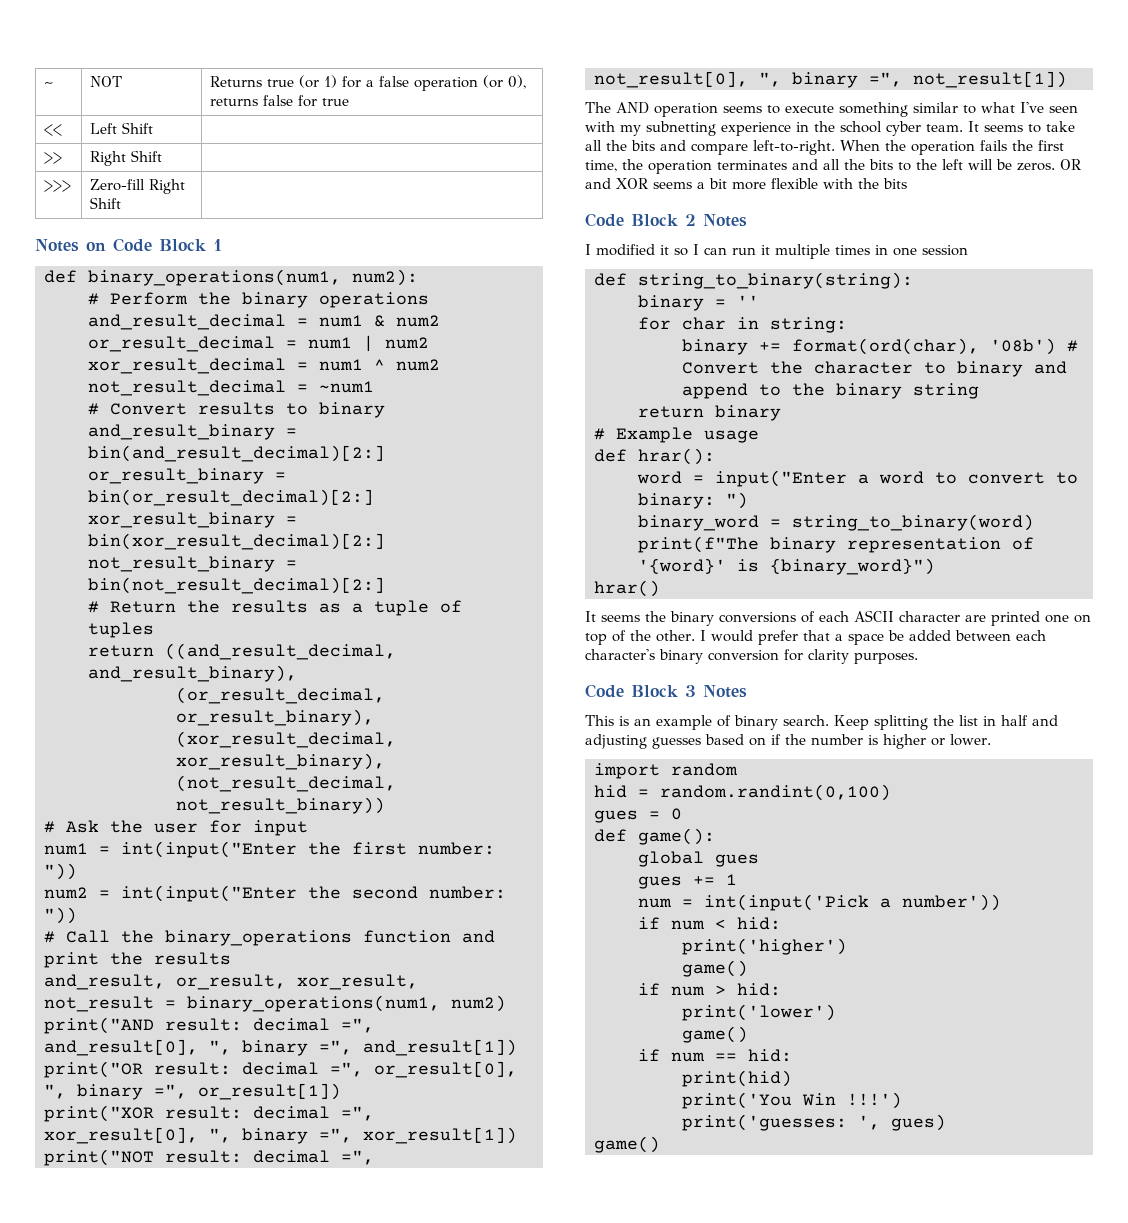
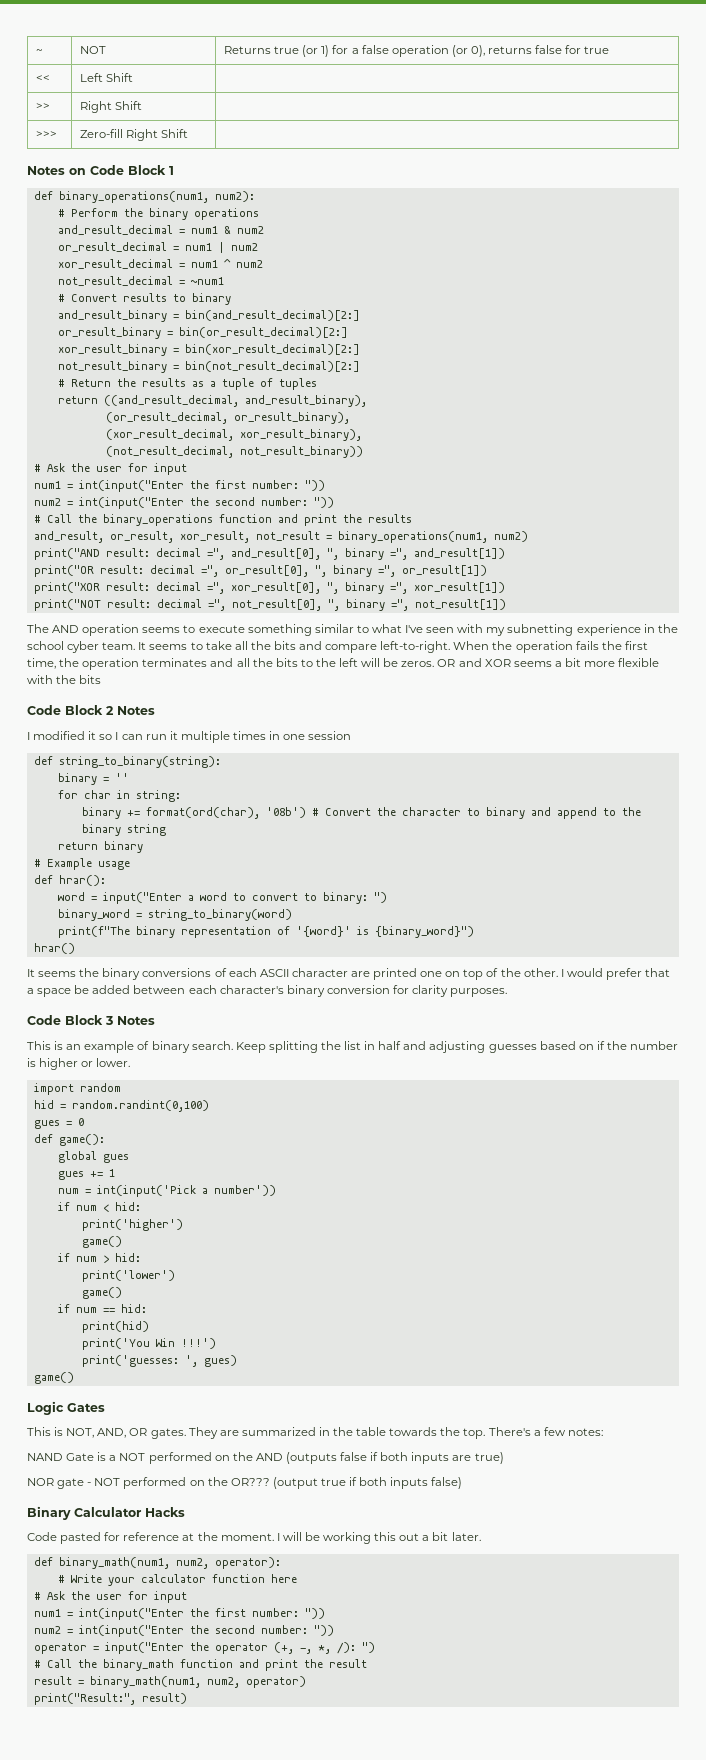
(660, 1144) none -> [27,1401,105,1415] [27,1427,603,1439] [27,1452,504,1464] [27,1477,463,1489] [27,1506,185,1520] [27,1532,481,1544] [33,1557,281,1569] [57,1574,297,1586] [33,1591,187,1603] [33,1608,325,1620] [33,1625,334,1637] [33,1642,375,1654] [33,1659,367,1671] [33,1676,306,1688] [33,1693,187,1705] // Logic Gates // This is NOT, AND, OR gates. They are summarized in the table towards the top. There's a few notes: // NAND Gate is a NOT performed on the AND (outputs false if both inputs are true) // NOR gate - NOT performed on the OR??? (output true if both inputs false) // Binary Calculator Hacks // Code pasted for reference at the moment. I will be working this out a bit later. // def binary_math(num1, num2, operator): // # Write your calculator function here // # Ask the user for input // num1 = int(input("Enter the first number: ")) // num2 = int(input("Enter the second number: ")) // operator = input("Enter the operator (+, -, *, /): ") // # Call the binary_math function and print the result // result = binary_math(num1, num2, operator) // print("Result:", result)

